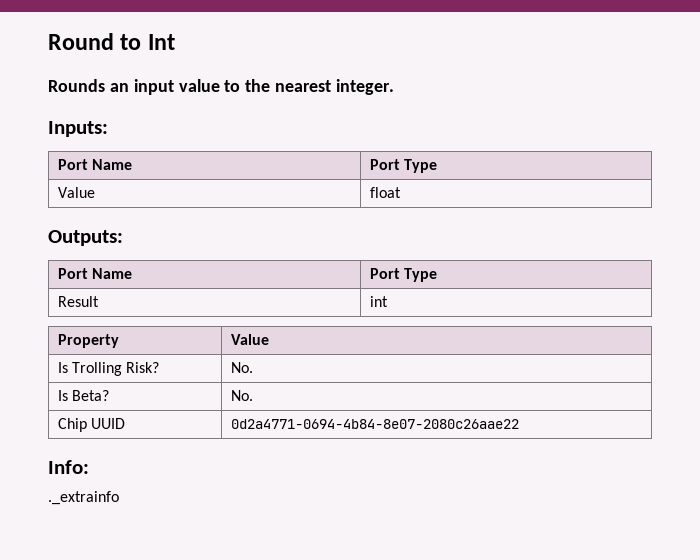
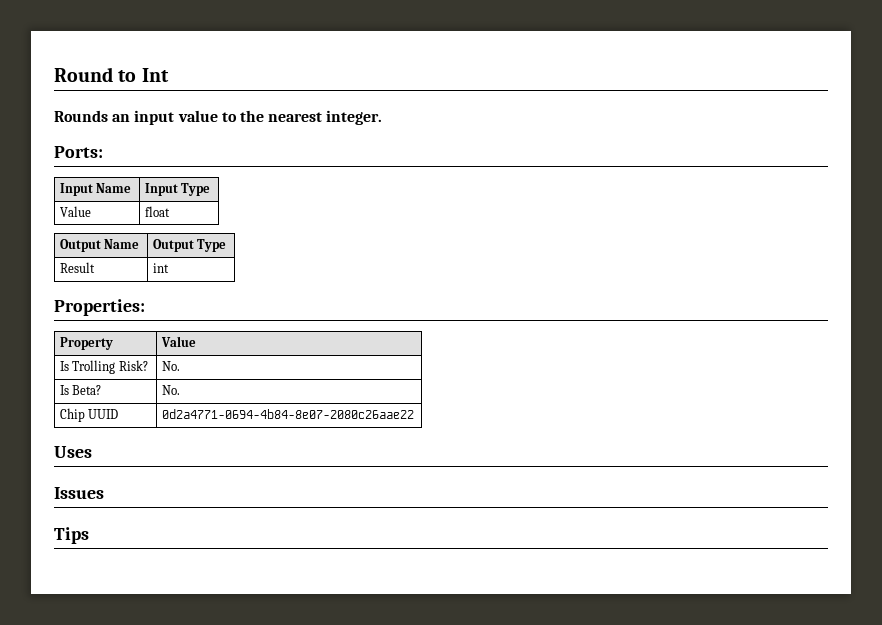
[48,121,108,137] [58,159,133,170] [370,159,401,170] Inputs: // Port Name | Port -> [54,146,103,158] [59,183,132,196] [144,183,178,196] Ports: // Input Name | Input
[48,230,123,246] [58,268,133,279] [370,268,401,279] // Outputs: // Port Name | Port -> [59,239,140,252] [152,239,194,252] // Output Name | Output
(389, 301) none -> [54,299,145,316] // Properties:
[48,460,89,474] [48,491,119,505] Info: // ._extrainfo -> [54,446,92,458] [54,487,104,499] [54,527,89,544] Uses // Issues // Tips

